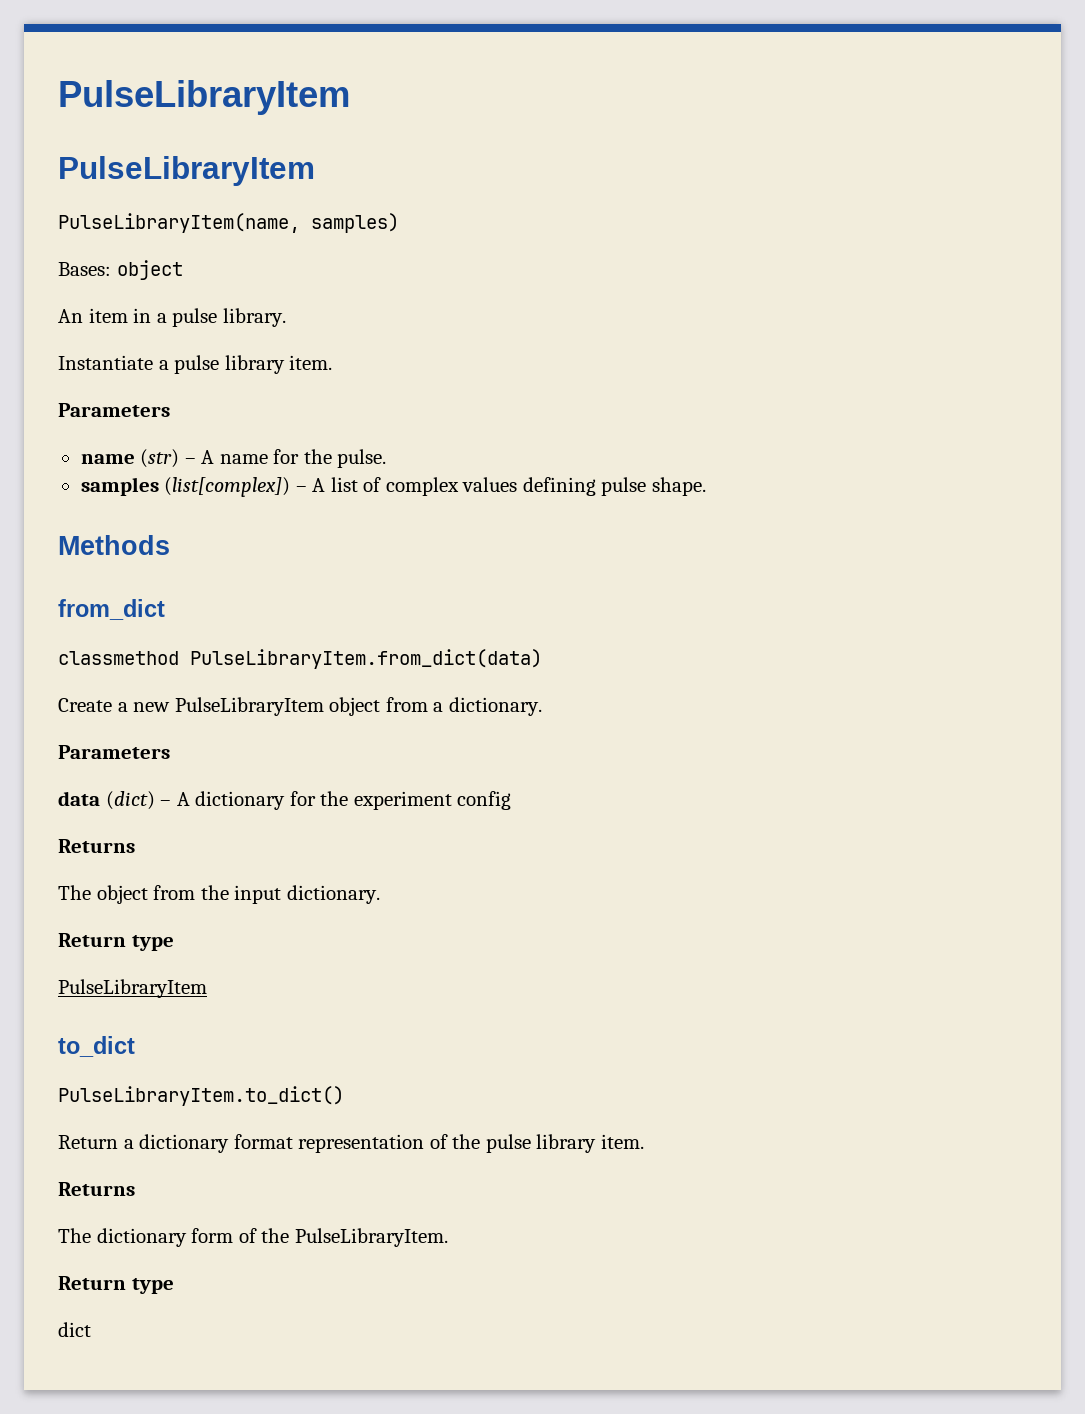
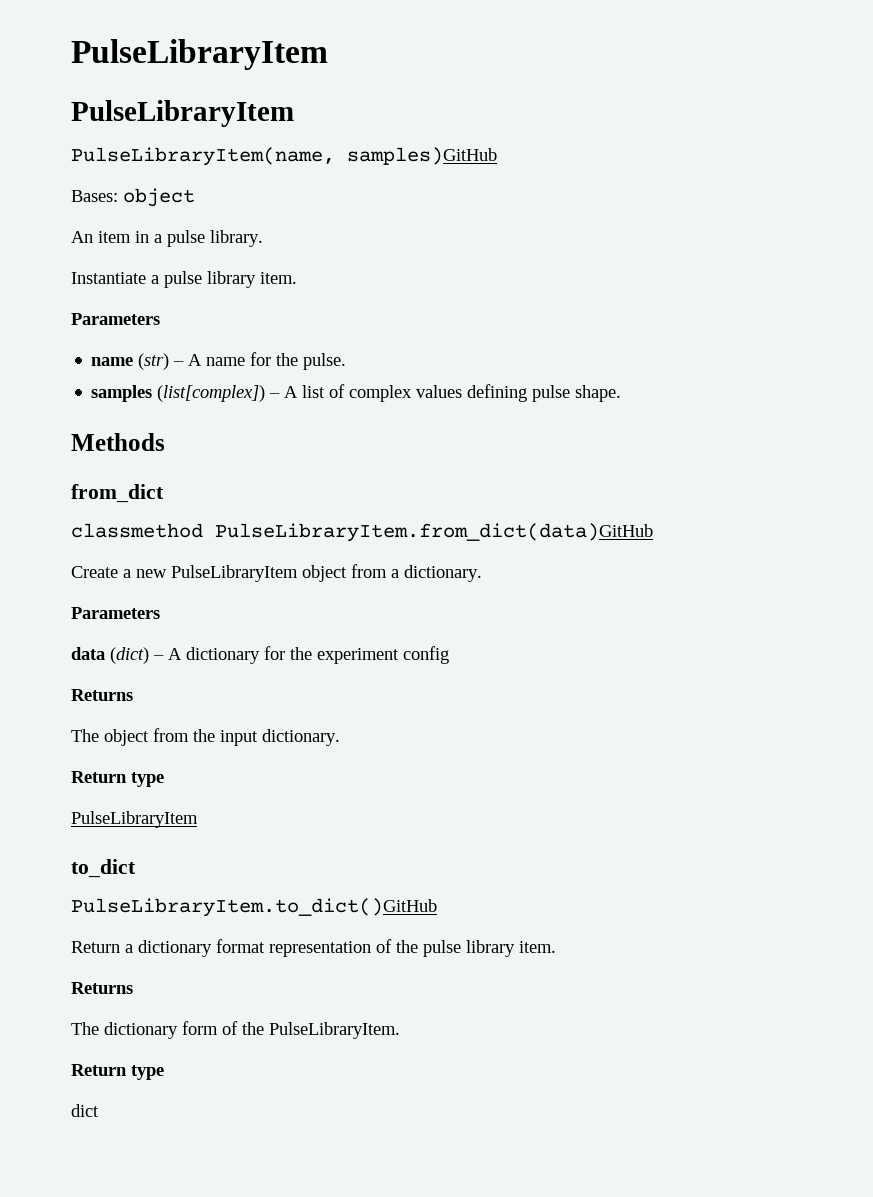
[311,213,399,233] samples) -> [347,147,497,165] samples)GitHub
[190,649,542,669] PulseLibraryItem.from_dict(data) -> [215,523,653,542] PulseLibraryItem.from_dict(data)GitHub
[58,1086,344,1106] PulseLibraryItem.to_dict() -> [71,898,437,917] PulseLibraryItem.to_dict()GitHub

